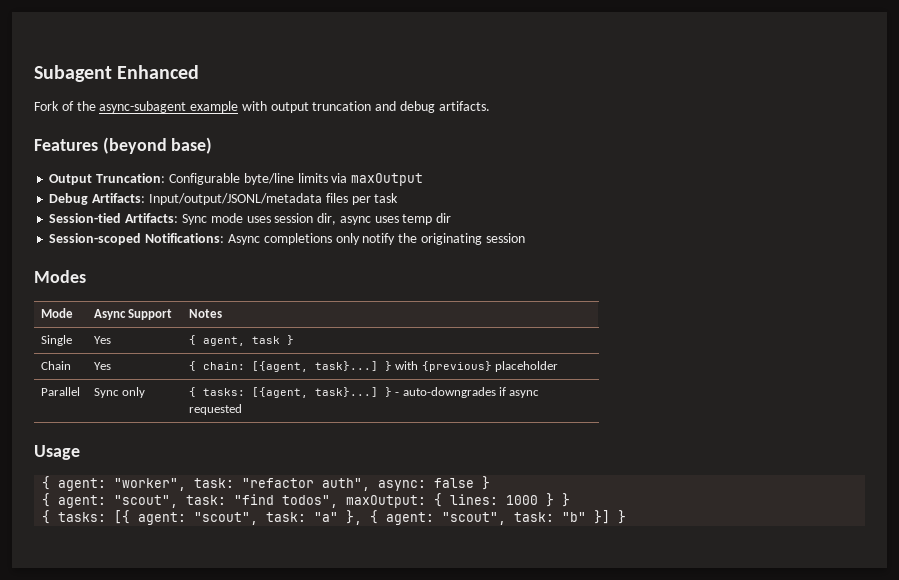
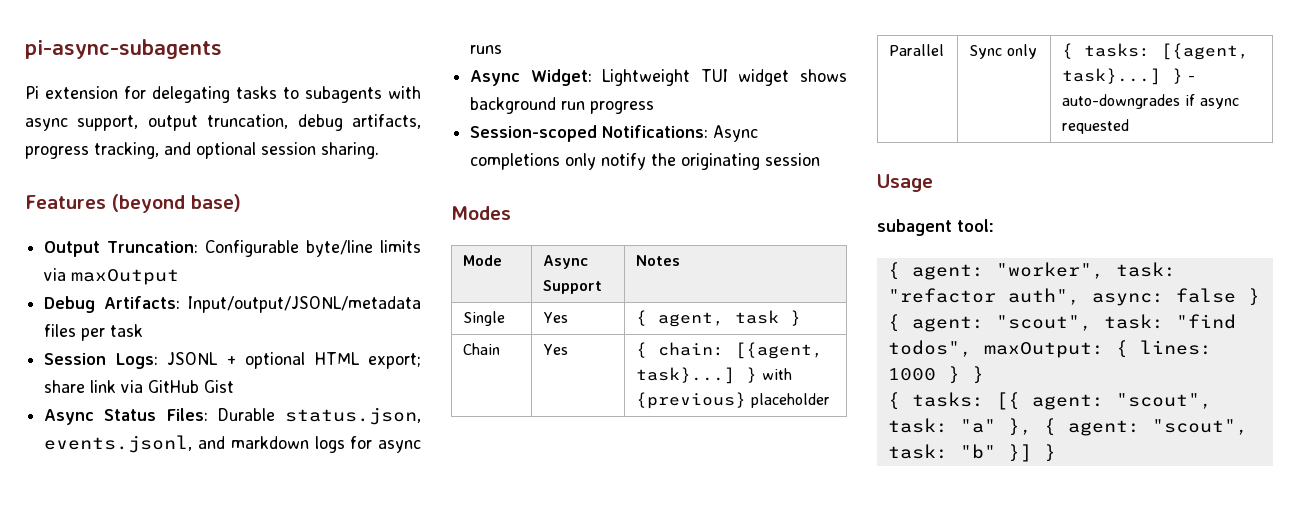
[34,65,200,82] [34,101,490,113] Subagent Enhanced // Fork of the async-subagent example with output truncation and debug artifacts. -> [25,39,222,59] [25,86,421,103] [25,114,421,131] [25,142,379,159] pi-async-subagents // Pi extension for delegating tasks to subagents with async support, output truncation, debug artifacts, progress tracking, and optional session sharing.
[49,213,452,225] Session-tied Artifacts: Sync mode uses session dir, async uses temp dir -> [44,352,421,369] [44,380,235,393] [44,407,421,425] [44,435,421,453] [470,45,503,54] [470,69,847,86] [470,97,655,114] Session Logs: JSONL + optional HTML export; share link via GitHub Gist // Async Status Files: Durable status.json, events.jsonl, and markdown logs for async runs // Async Widget: Lightweight TUI widget shows background run progress
(80, 452) none -> [877,219,994,236] // subagent tool:

